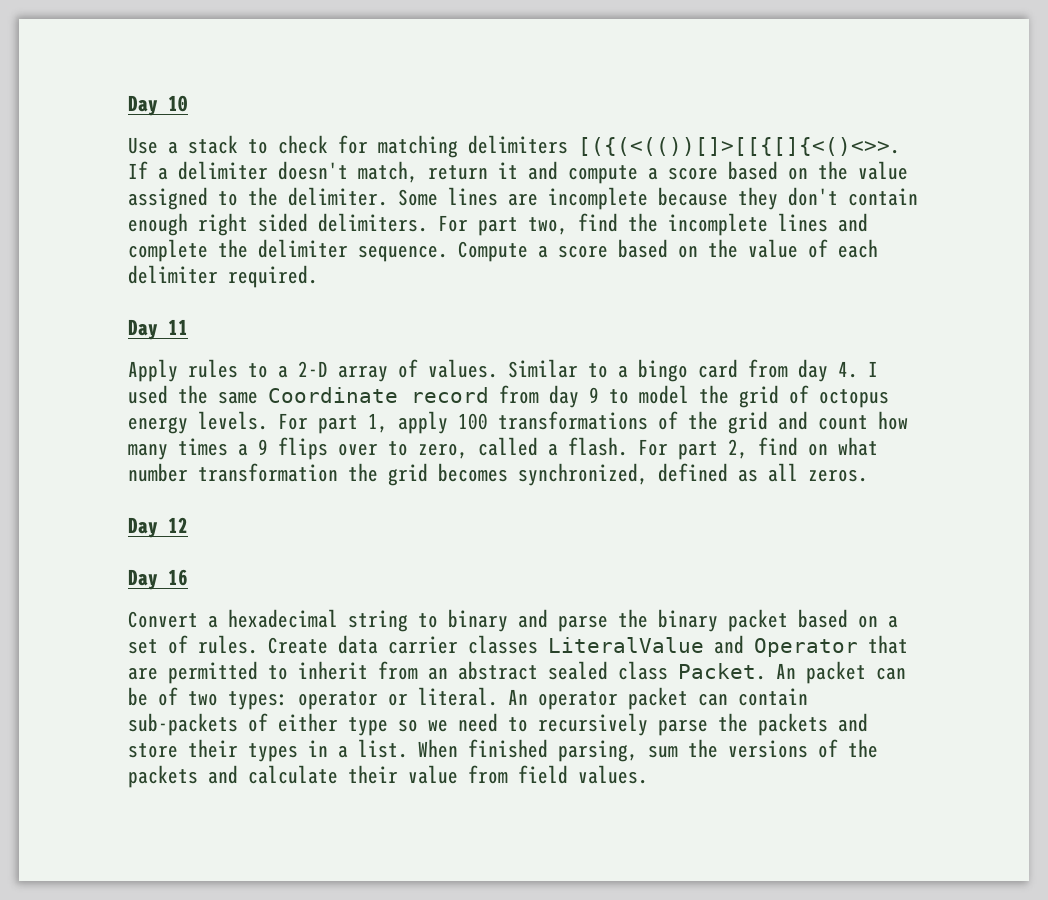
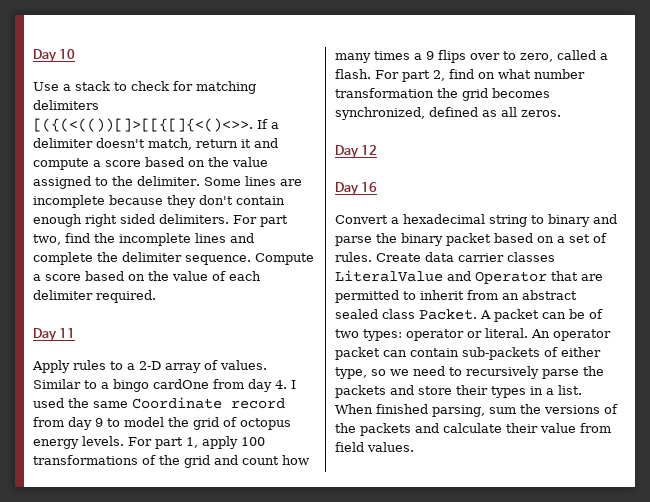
[698,359,738,378] card -> [153,379,209,389] cardOne
[776,663,796,679] An -> [480,310,491,319] A
[348,717,388,736] type -> [335,367,367,379] type,

